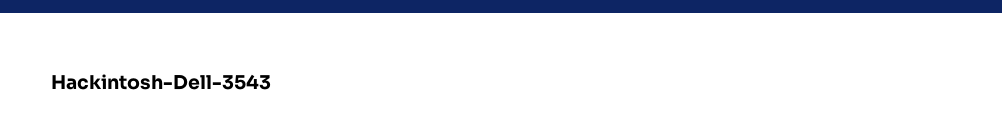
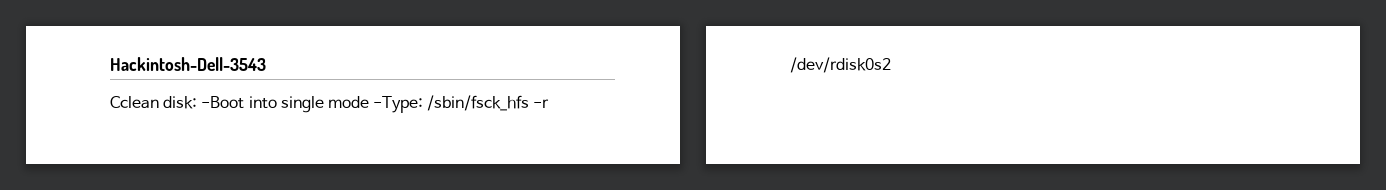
(271, 82) none -> [110,95,550,113] [790,57,891,73] // Cclean disk: -Boot into single mode -Type: /sbin/fsck_hfs -r /dev/rdisk0s2

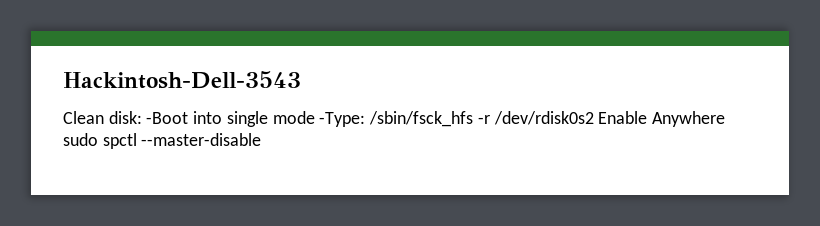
[110,96,159,109] Cclean -> [63,111,104,124] Clean
(891, 65) none -> [598,111,725,127] [63,133,262,149] Enable Anywhere sudo spctl --master-disable

